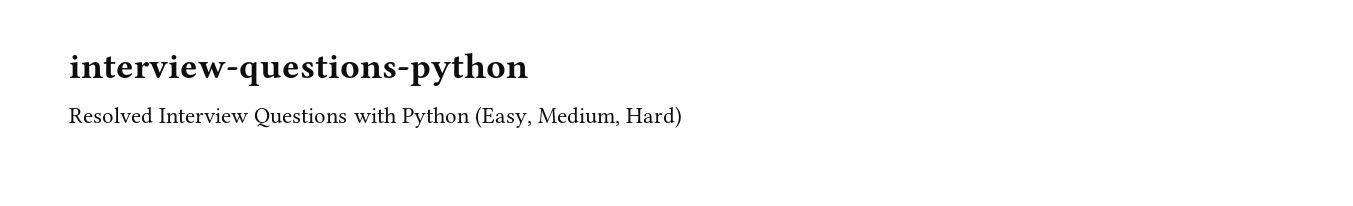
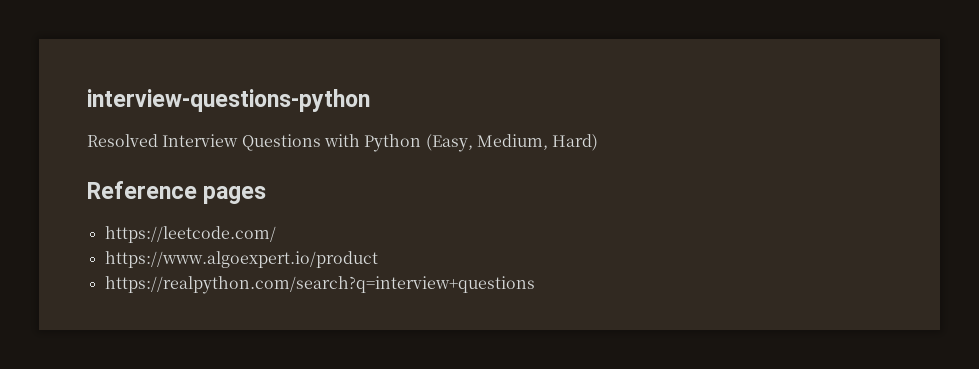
(683, 117) none -> [87,181,267,204] [104,226,276,243] [104,251,378,268] [104,276,535,294] // Reference pages // https://leetcode.com/ // https://www.algoexpert.io/product // https://realpython.com/search?q=interview+questions

